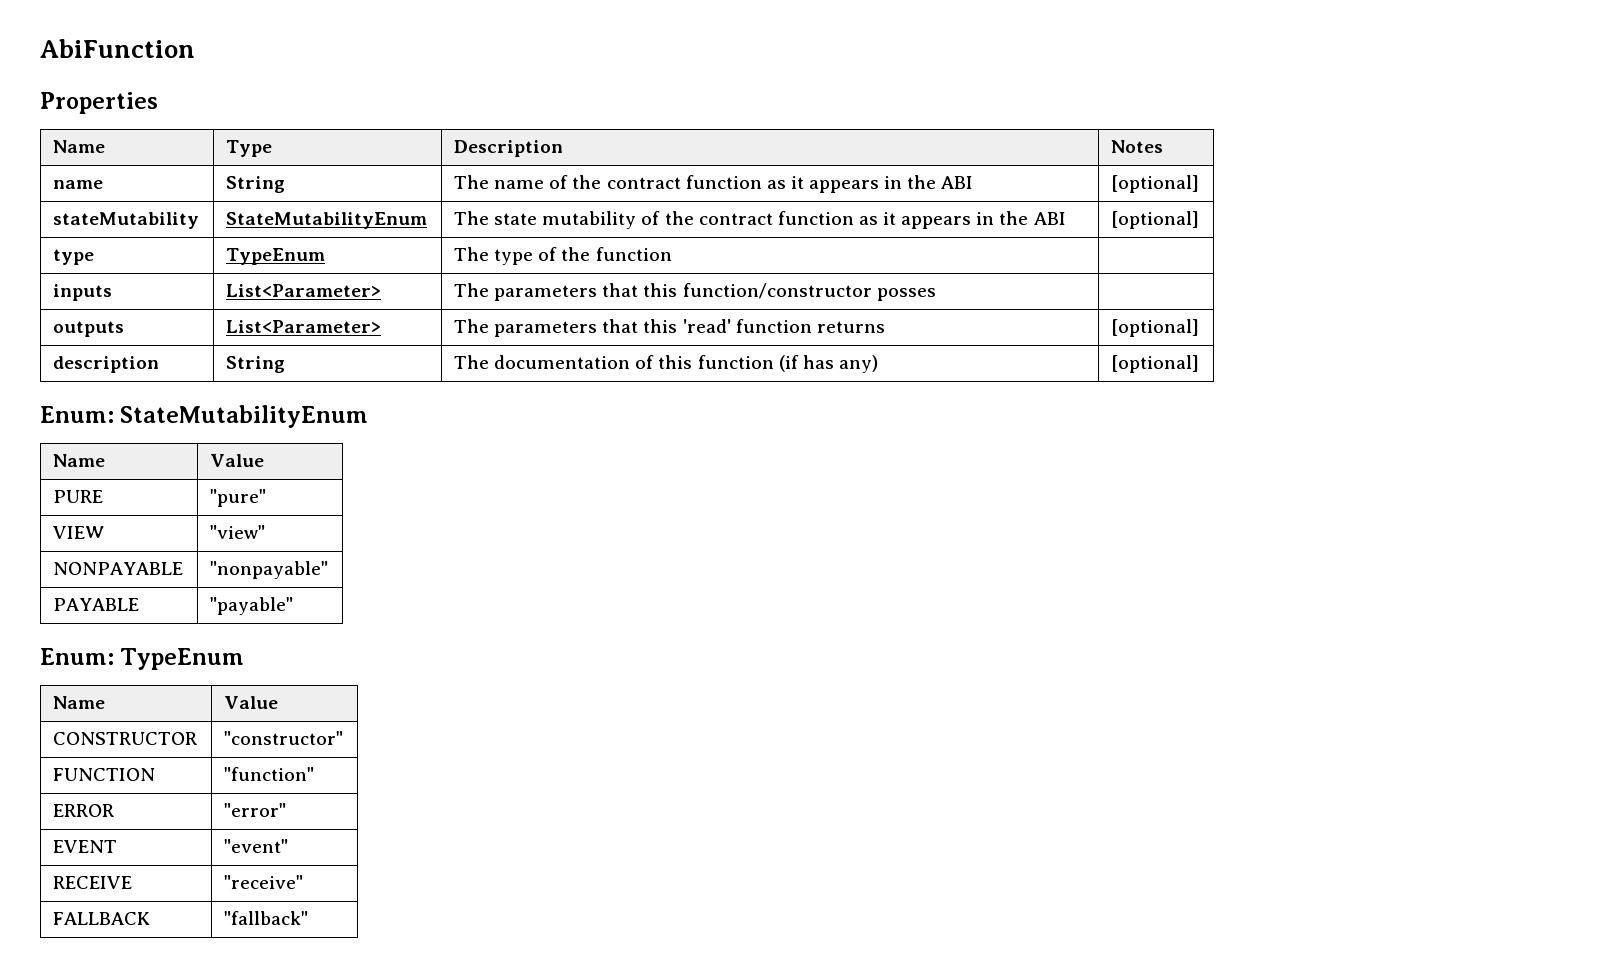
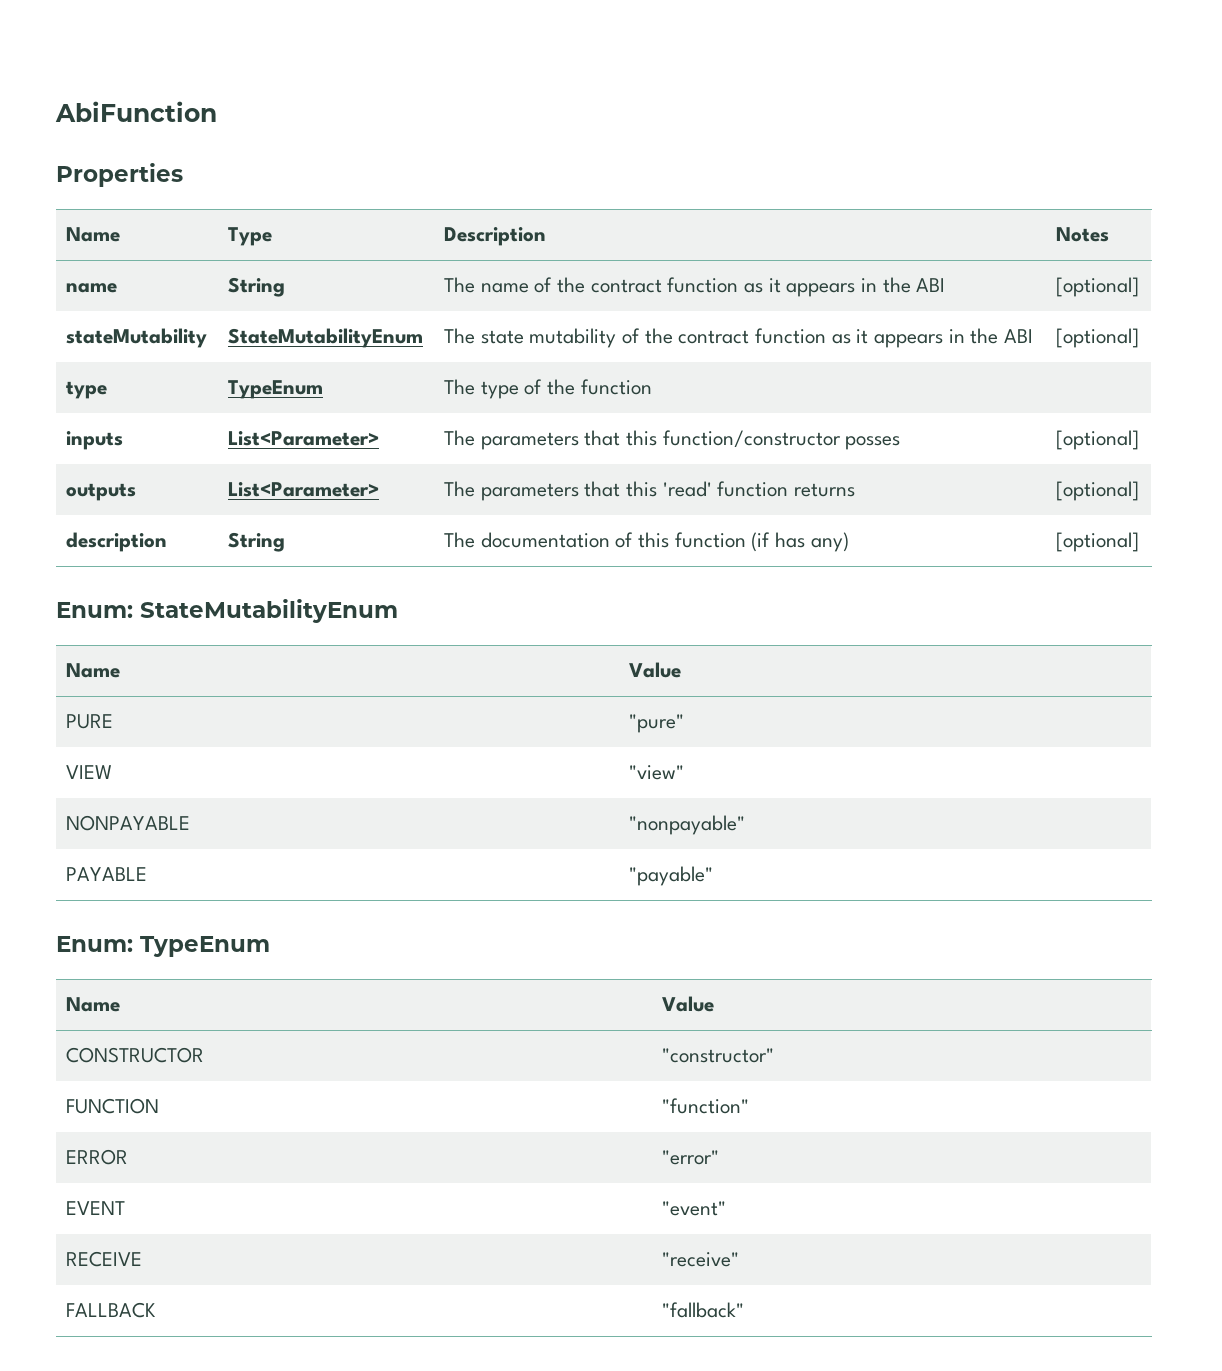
(936, 294) none -> [1056,430,1140,450] [optional]

